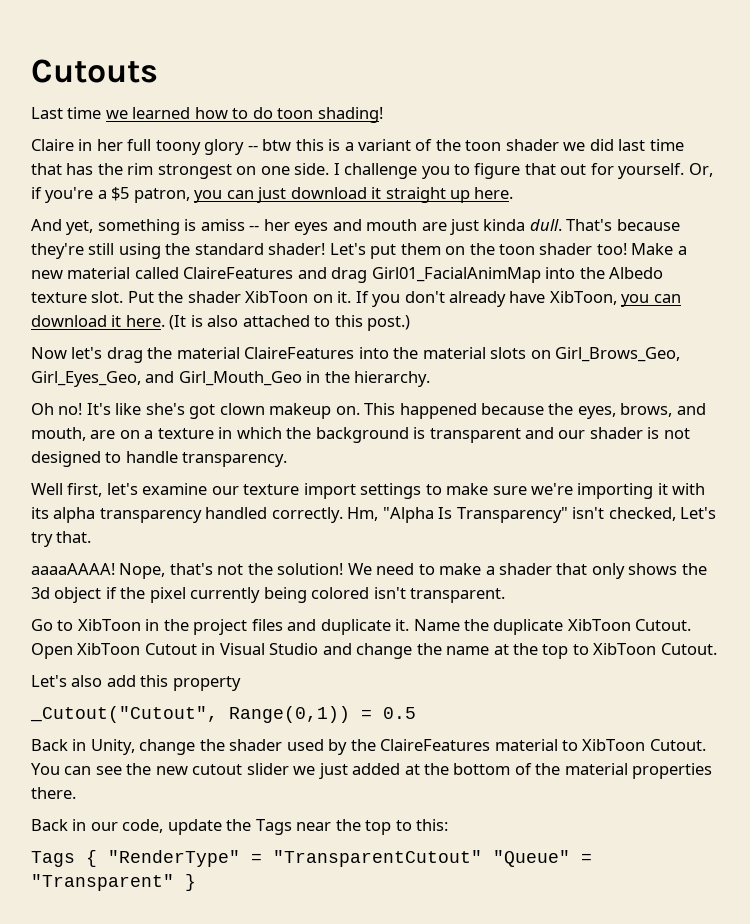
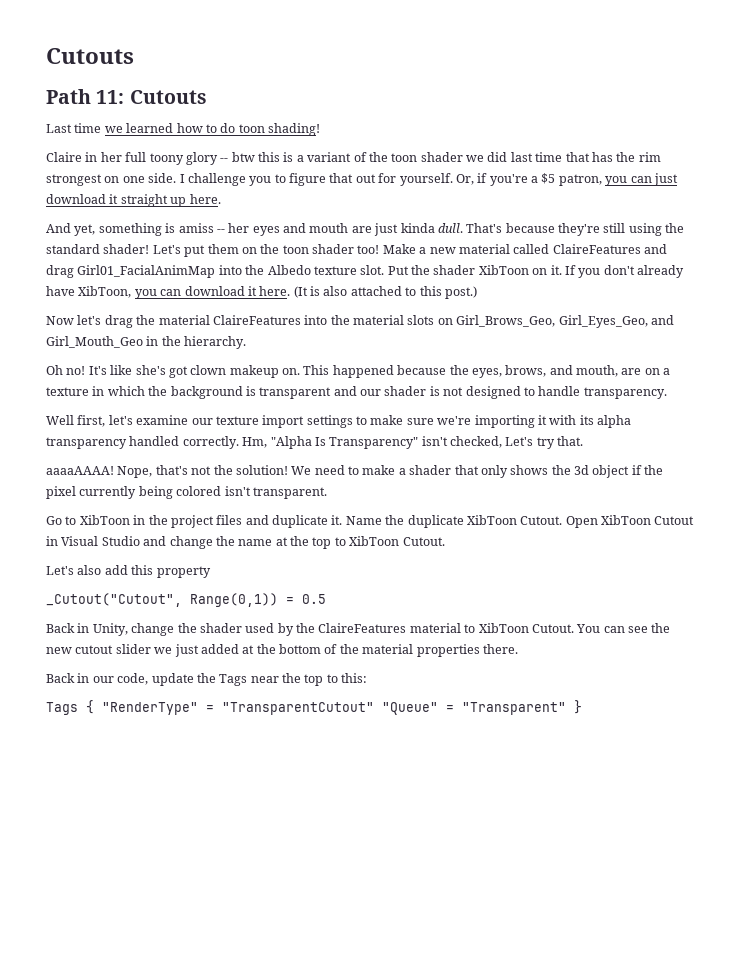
[31,59,158,83] Cutouts -> [46,48,134,64] [46,89,207,104] Cutouts // Path 11: Cutouts

